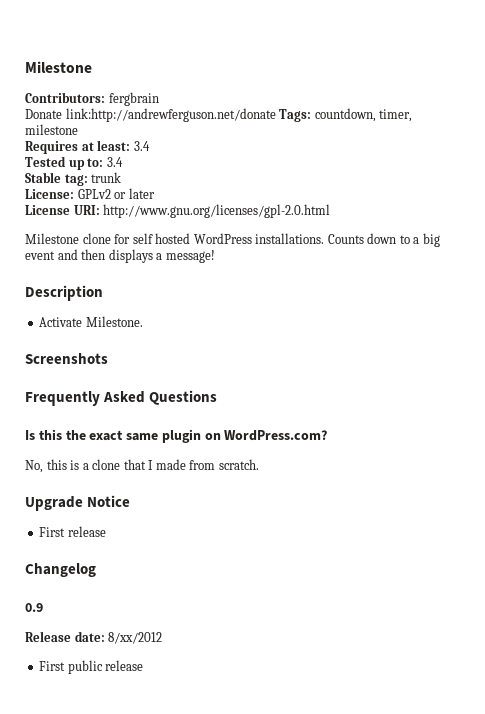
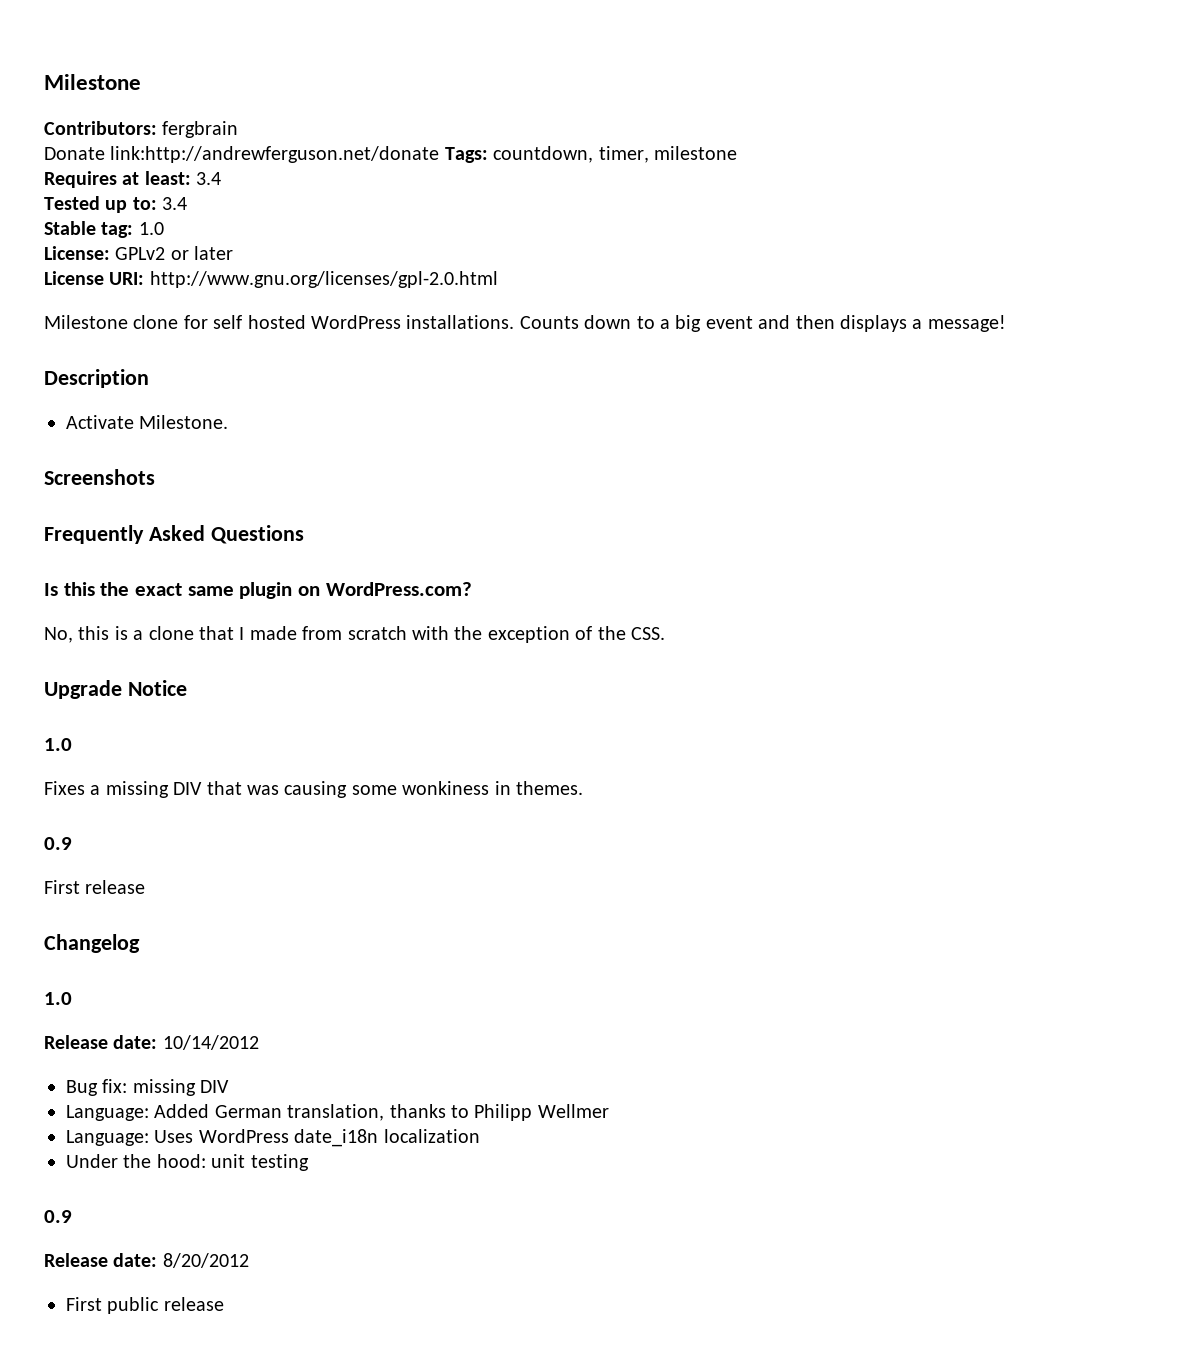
[91,172,122,183] trunk -> [138,222,164,235] 1.0
[218,459,259,470] [25,495,131,511] [39,526,106,537] [25,563,96,577] scratch. // Upgrade Notice // First release // Changelog -> [347,626,665,643] [44,680,187,699] [44,738,72,751] [44,781,583,798] [44,837,72,850] [44,880,146,894] [44,934,140,953] [44,992,72,1005] [44,1035,259,1050] [66,1079,230,1096] [66,1104,609,1121] [66,1129,480,1147] [66,1154,309,1171] scratch with the exception of the CSS. // Upgrade Notice // 1.0 // Fixes a missing DIV that was causing some wonkiness in themes. // 0.9 // First release // Changelog // 1.0 // Release date: 10/14/2012 // Bug fix: missing DIV // Language: Added German translation, thanks to Philipp Wellmer // Language: Uses WordPress date_i18n localization // Under the hood: unit testing
[108,632,163,644] 8/xx/2012 -> [162,1253,249,1268] 8/20/2012

